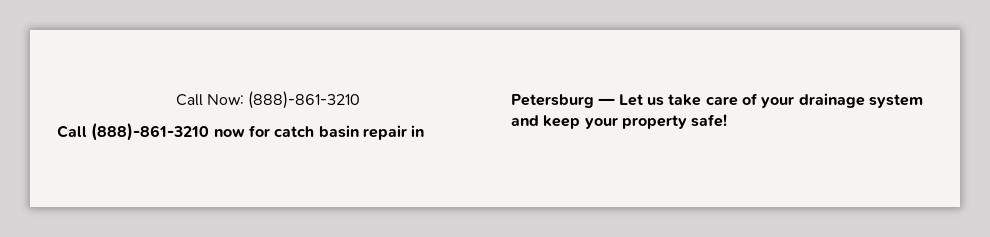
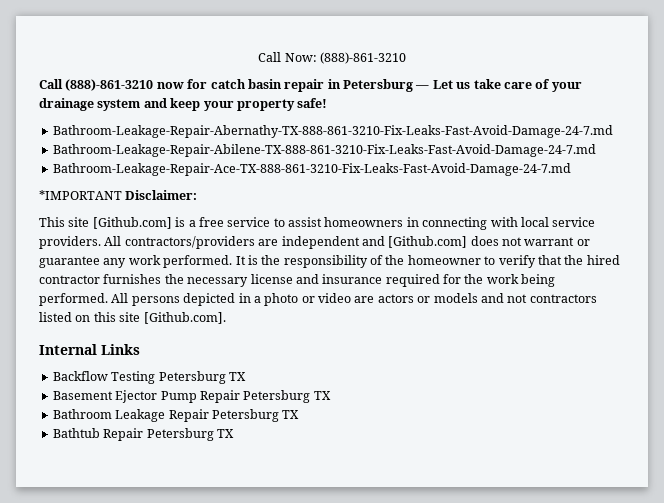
(728, 120) none -> [52,125,613,138] [52,144,596,157] [52,163,571,176] [39,190,198,200] [39,217,596,230] [39,236,590,249] [39,255,620,268] [39,274,556,287] [39,293,597,306] [39,312,226,324] [39,344,140,355] [52,371,246,384] [52,390,331,403] [52,409,300,422] [52,428,234,441] // Bathroom-Leakage-Repair-Abernathy-TX-888-861-3210-Fix-Leaks-Fast-Avoid-Damage-24-7.md // Bathroom-Leakage-Repair-Abilene-TX-888-861-3210-Fix-Leaks-Fast-Avoid-Damage-24-7.md // Bathroom-Leakage-Repair-Ace-TX-888-861-3210-Fix-Leaks-Fast-Avoid-Damage-24-7.md // *IMPORTANT Disclaimer: // This site [Github.com] is a free service to assist homeowners in connecting with local service providers. All contractors/providers are independent and [Github.com] does not warrant or guarantee any work performed. It is the responsibility of the homeowner to verify that the hired contractor furnishes the necessary license and insurance required for the work being performed. All persons depicted in a photo or video are actors or models and not contractors listed on this site [Github.com]. // Internal Links // Backflow Testing Petersburg TX // Basement Ejector Pump Repair Petersburg TX // Bathroom Leakage Repair Petersburg TX // Bathtub Repair Petersburg TX

